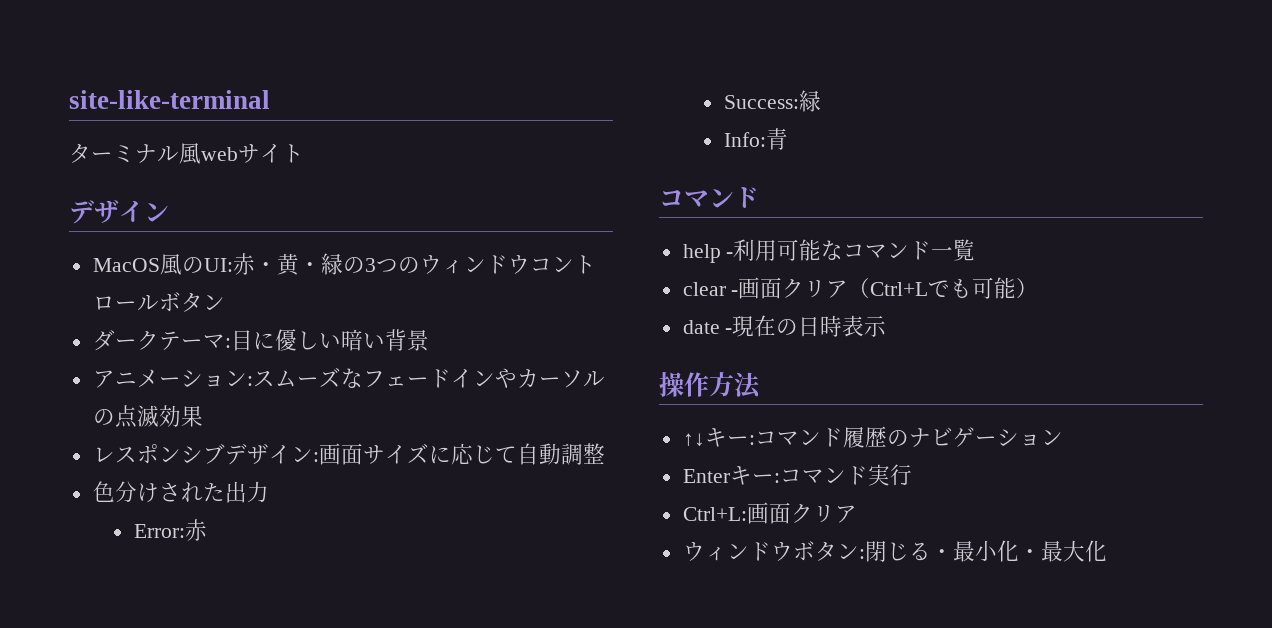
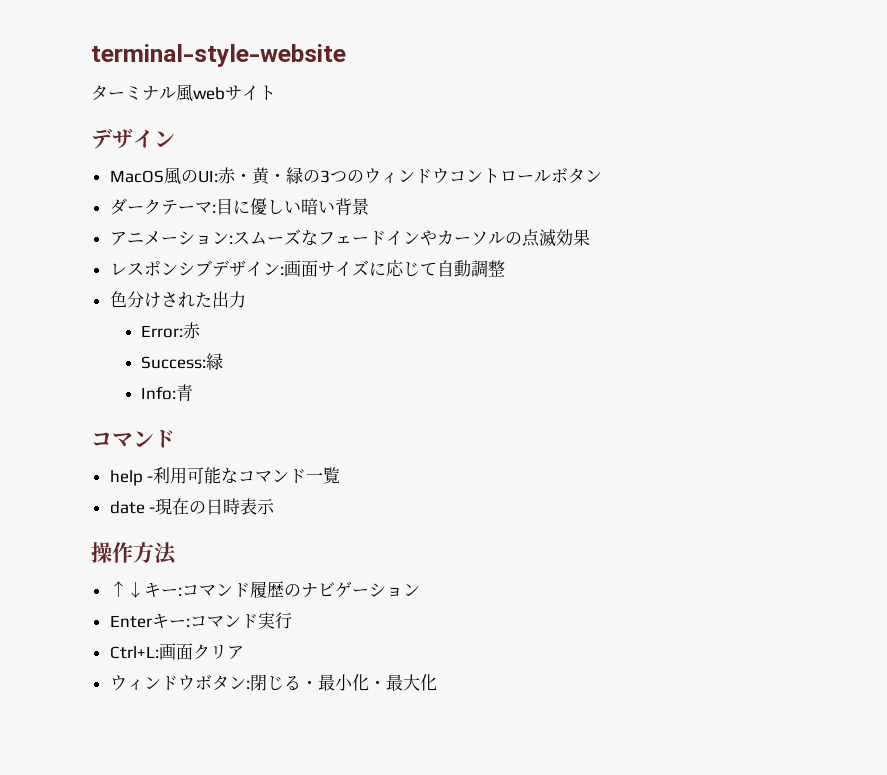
[69,90,270,109] site-like-terminal -> [91,44,346,67] terminal-style-website
[682,277,1039,299] // clear -画面クリア（Ctrl+Lでも可能） -> (341, 475) none

